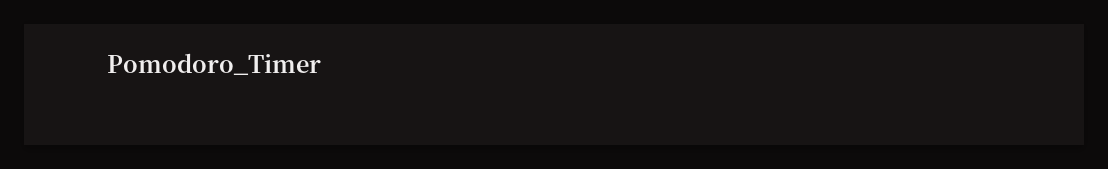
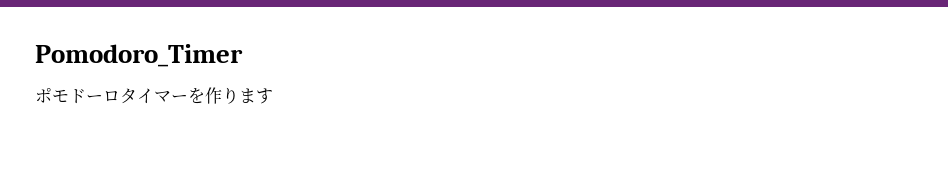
(321, 64) none -> [35,87,273,104] // ポモドーロタイマーを作ります

